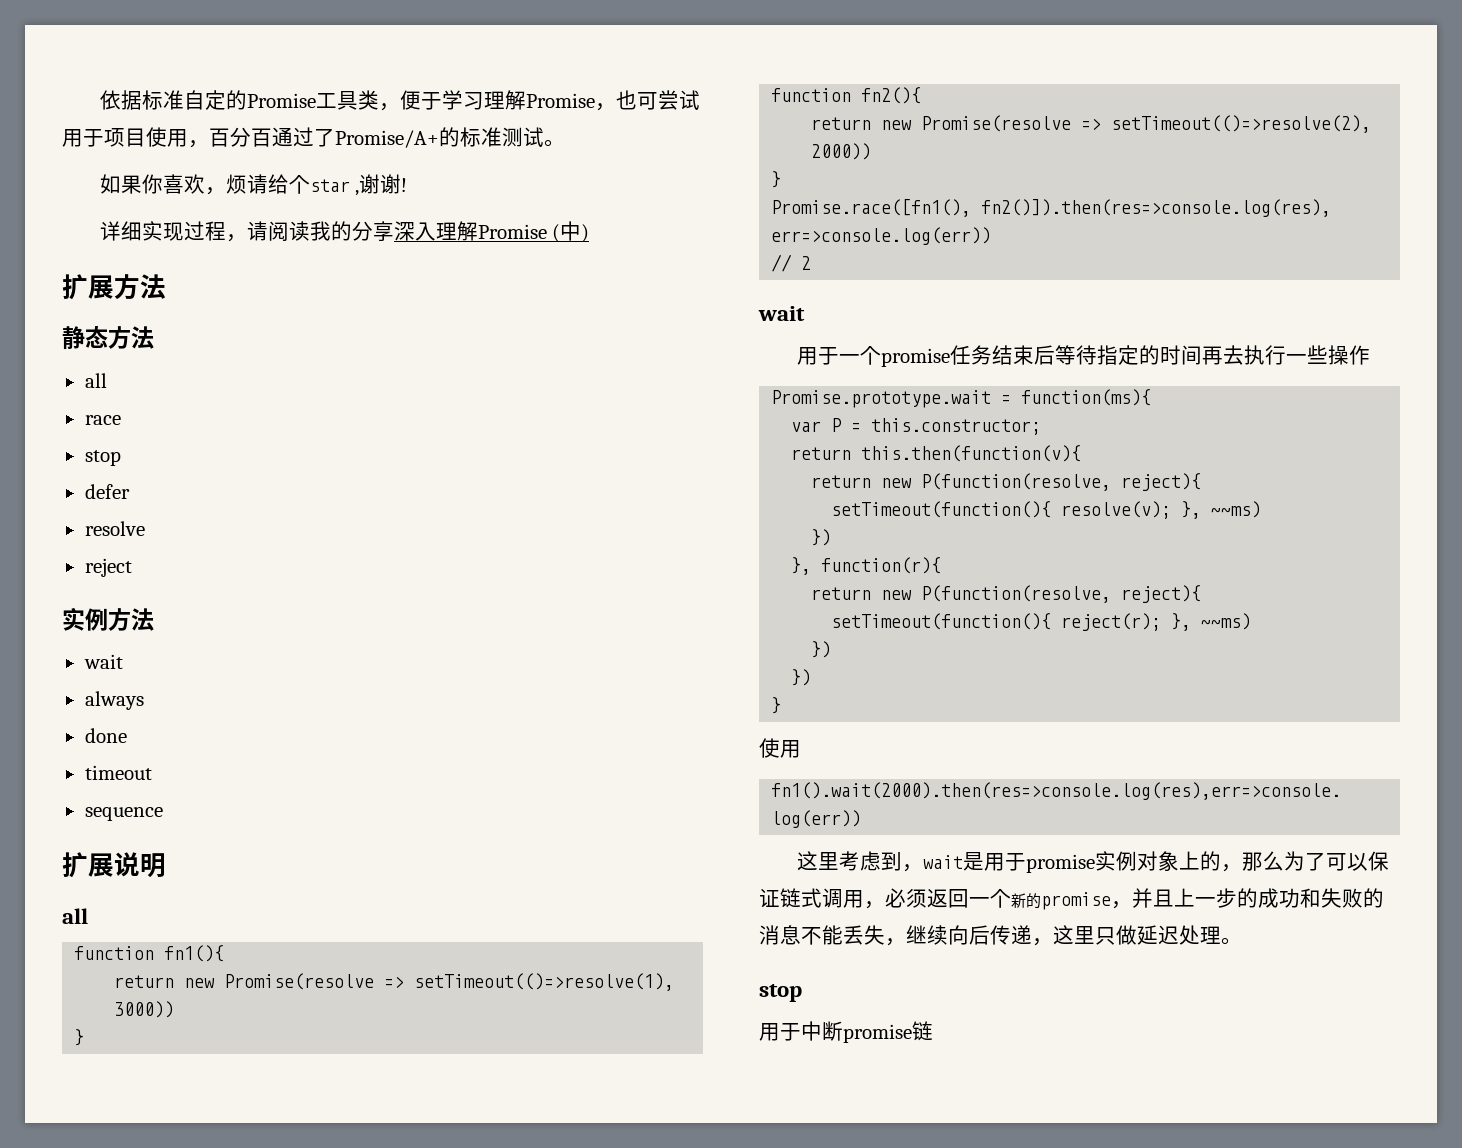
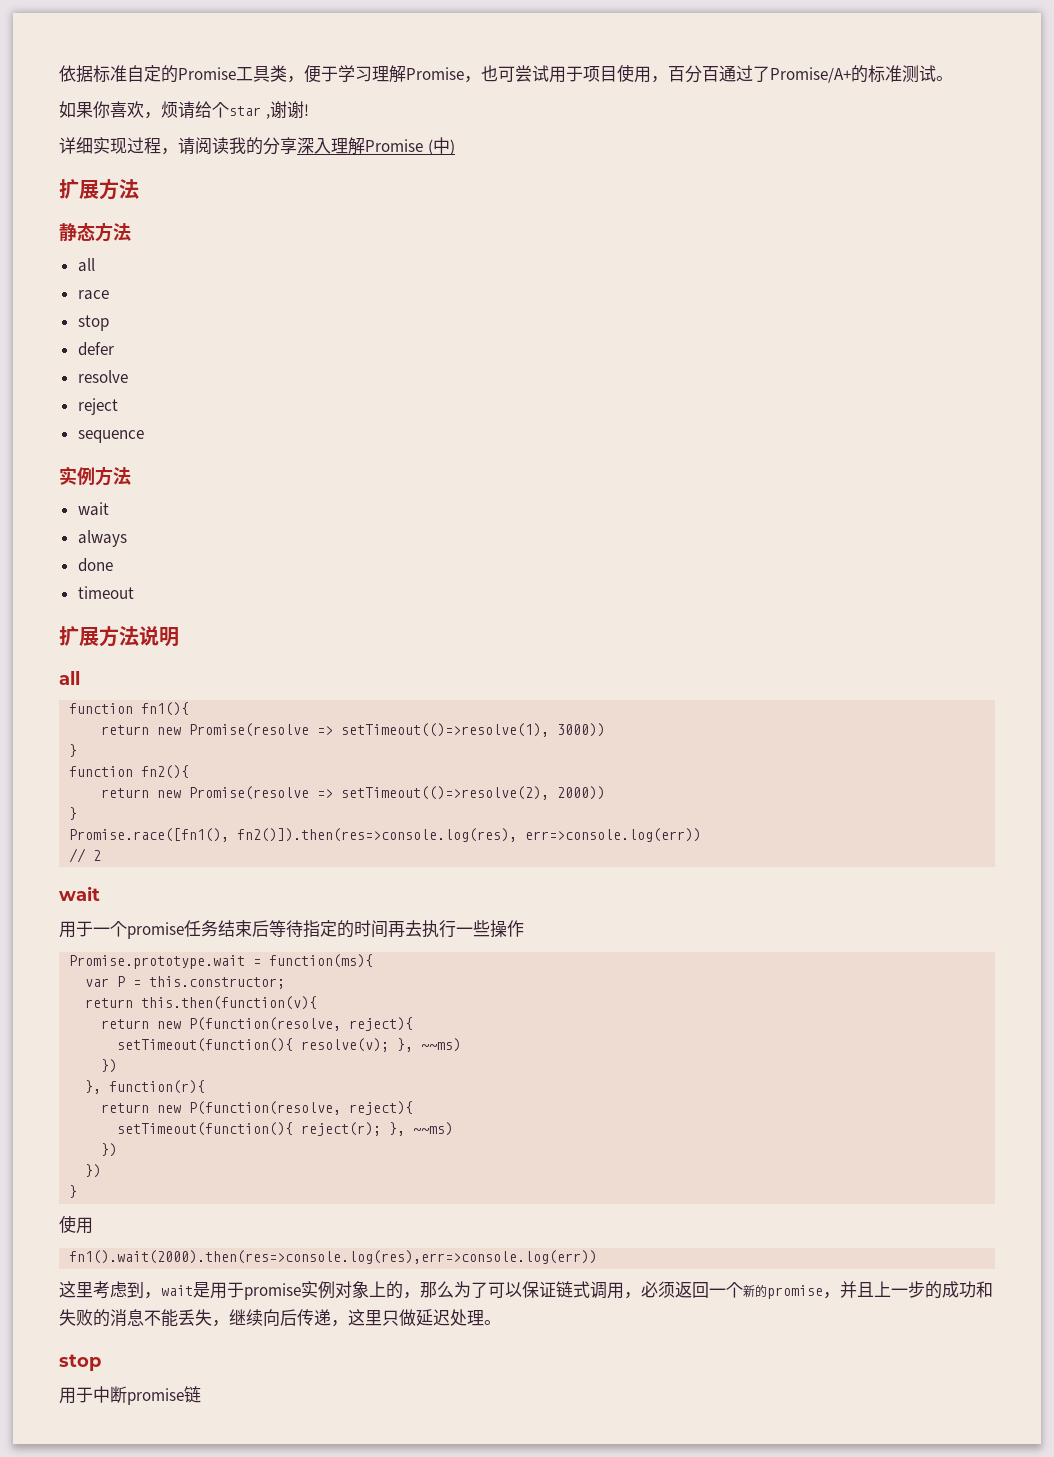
(132, 567) none -> [77,430,144,443] // sequence
[84,807,163,821] [62,852,114,878] // sequence // 扩展 -> [59,626,139,647] // 扩展方法

